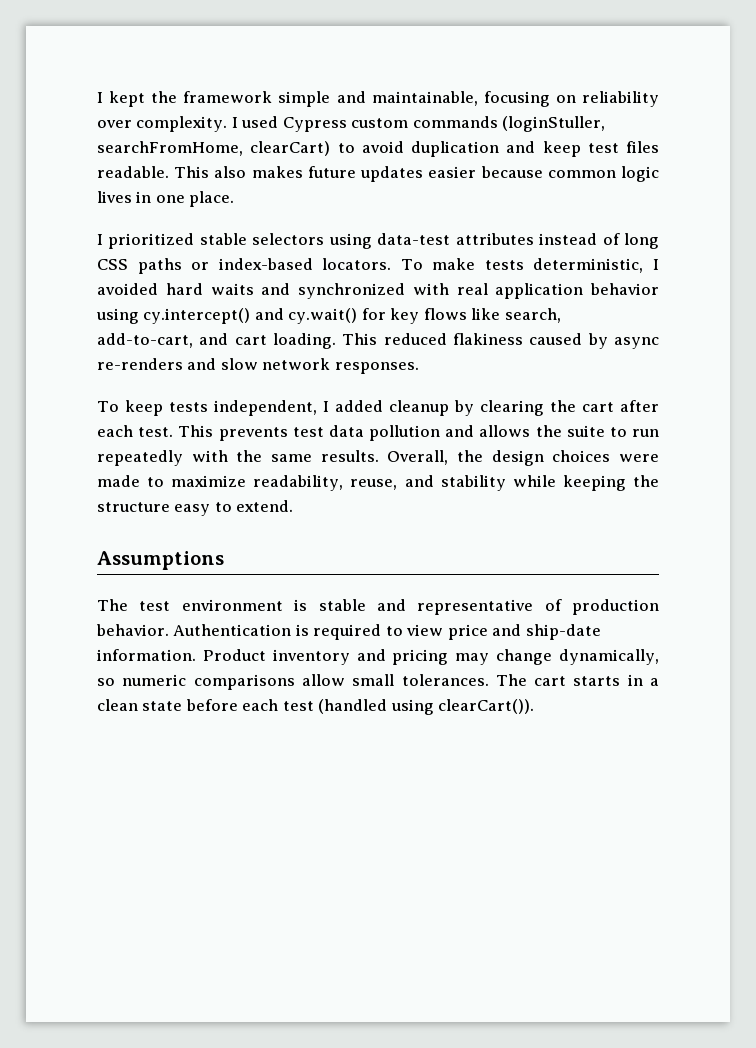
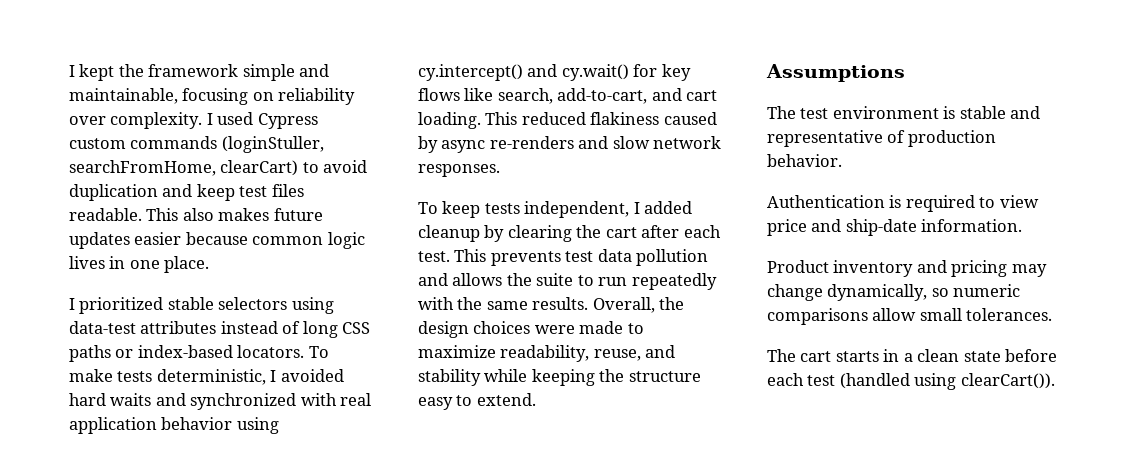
(169, 630) none -> (842, 160) //
(196, 655) none -> (1023, 225) //
(489, 680) none -> (1053, 314) //

